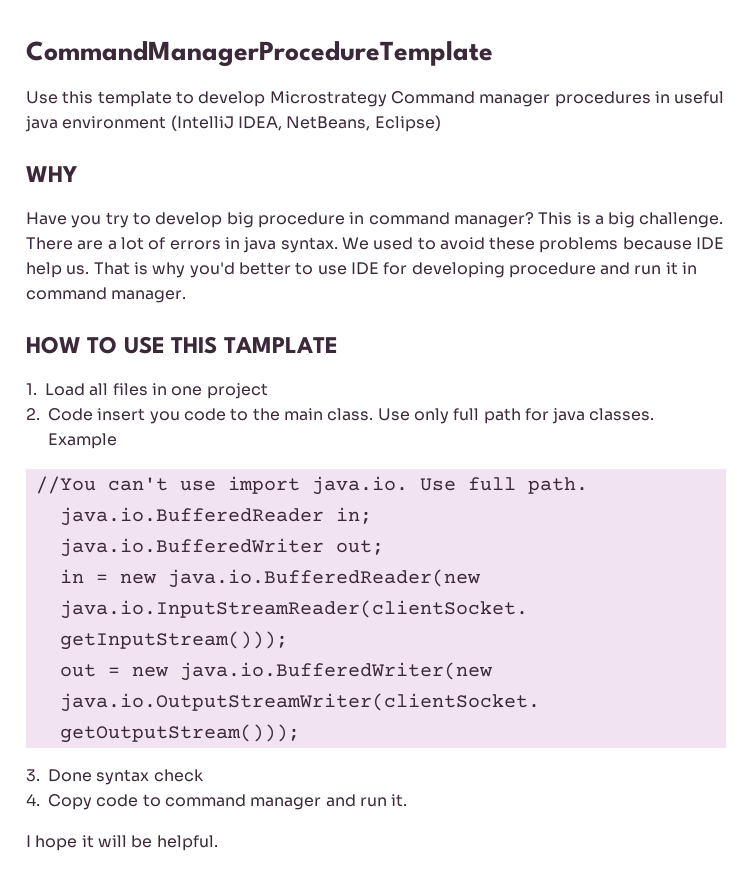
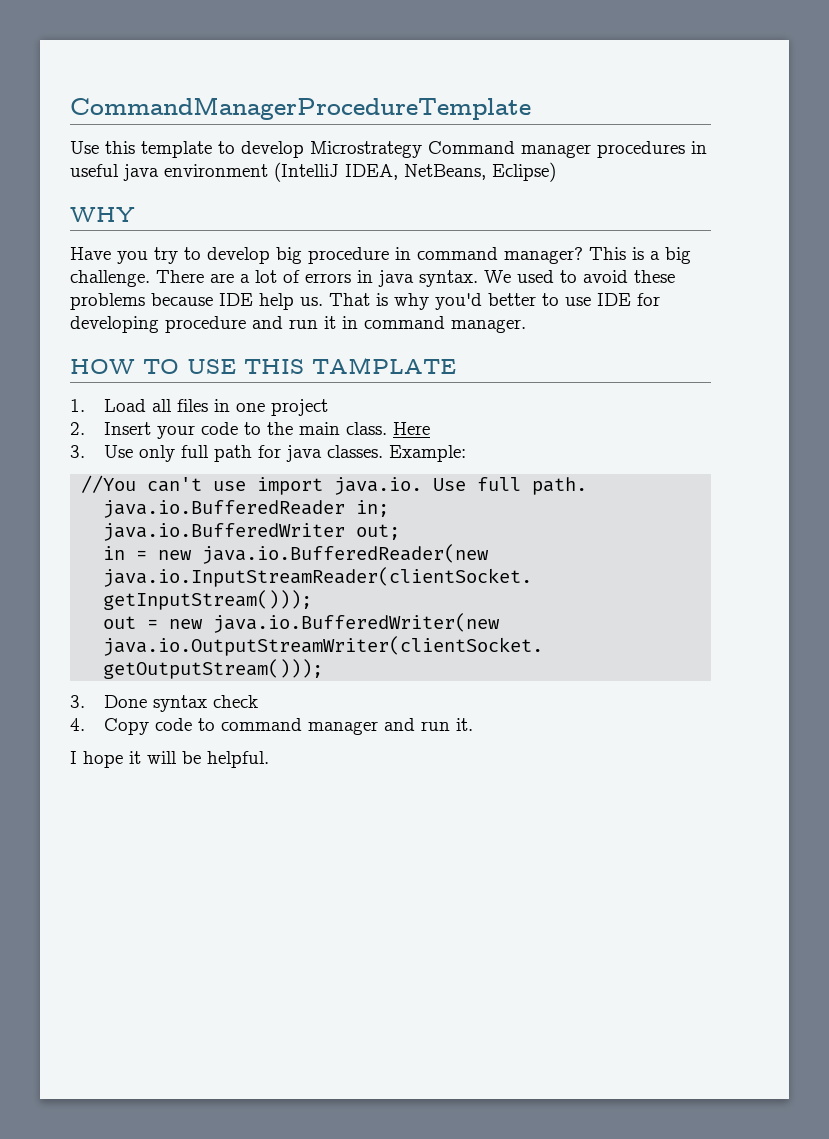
[48,408,180,424] Code insert you -> [103,422,195,439] Insert your
(374, 414) none -> [392,422,430,435] [70,445,85,458] Here // 3.
[48,433,117,449] Example -> [388,445,466,462] Example:

